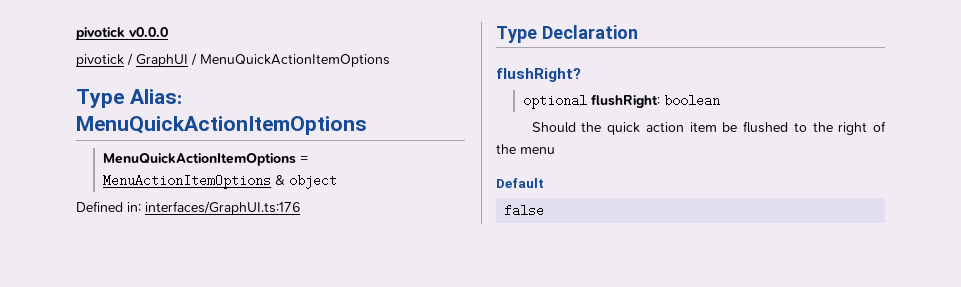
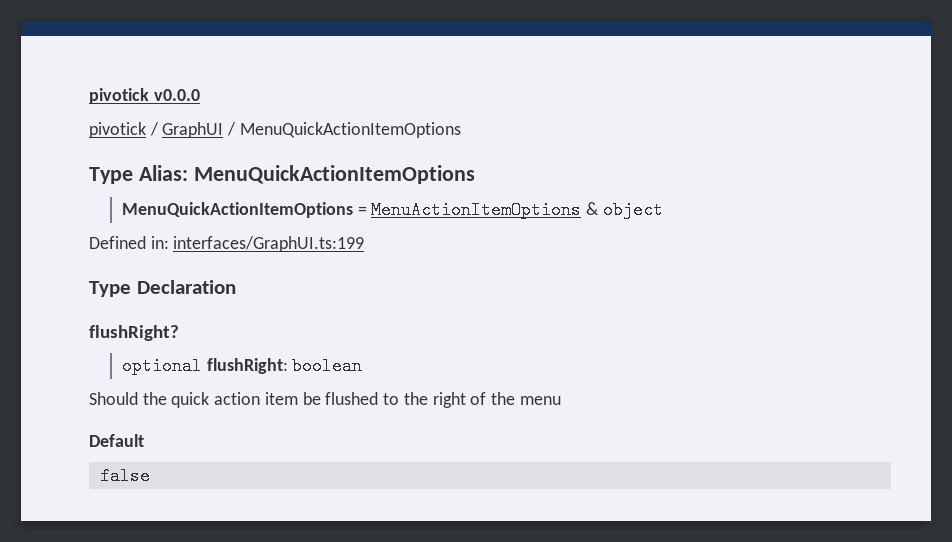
[145,201,300,215] interfaces/GraphUI.ts:176 -> [173,236,365,252] interfaces/GraphUI.ts:199

